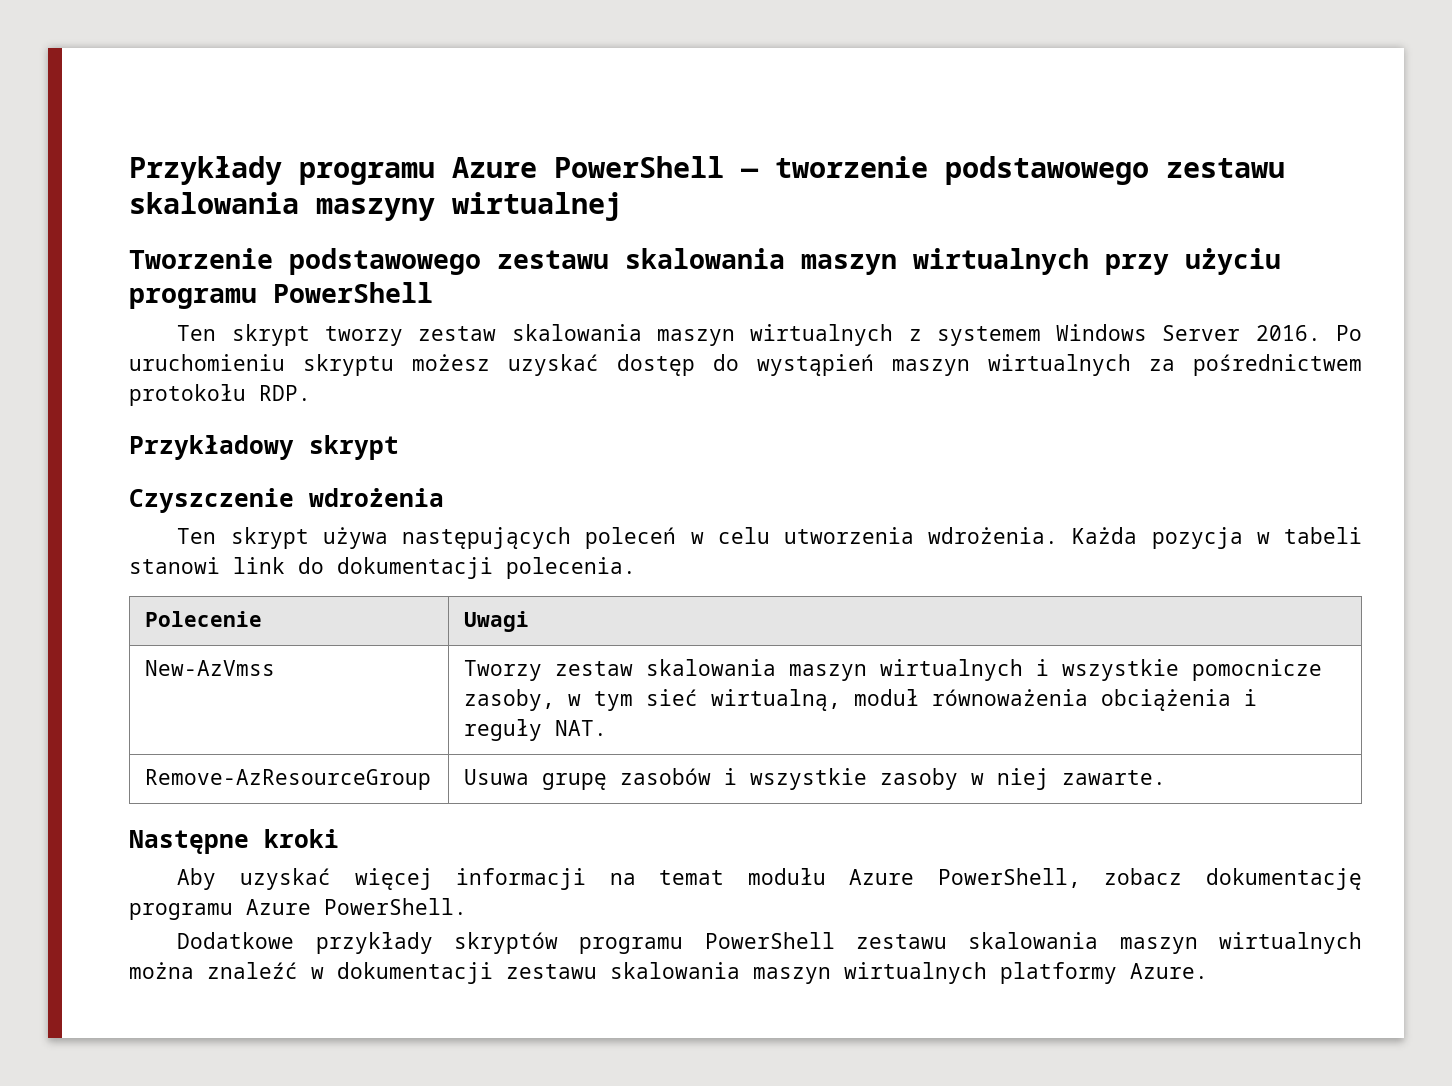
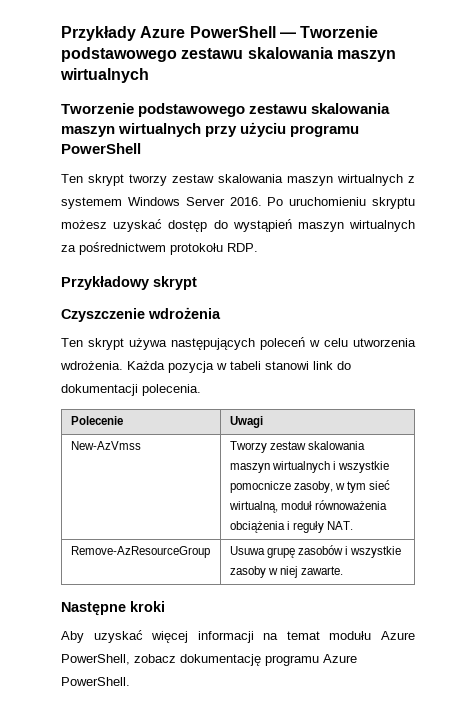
[299,162,435,185] programu -> (136, 33) none
[775,156,1285,185] [129,192,622,221] tworzenie podstawowego zestawu skalowania maszyny wirtualnej -> [300,26,379,38] [61,47,396,62] [60,68,149,83] Tworzenie podstawowego zestawu skalowania maszyn wirtualnych
[177,932,1362,954] [129,962,1208,984] // Dodatkowe przykłady skryptów programu PowerShell zestawu skalowania maszyn wirtualnych można znaleźć w dokumentacji zestawu skalowania maszyn wirtualnych platformy Azure. -> (130, 681) none

